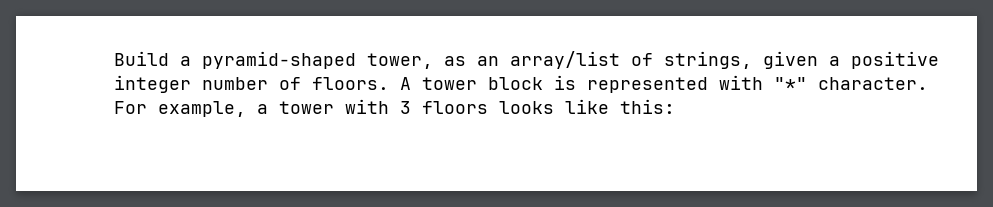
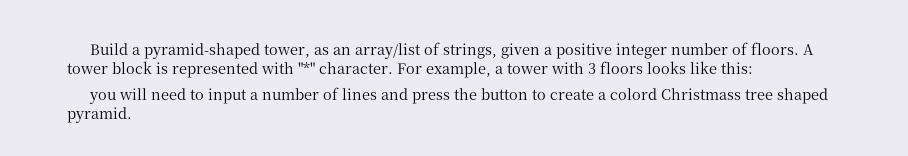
(675, 106) none -> [88,87,828,104] [67,107,132,123] // you will need to input a number of lines and press the button to create a colord Christmass tree shaped pyramid.

